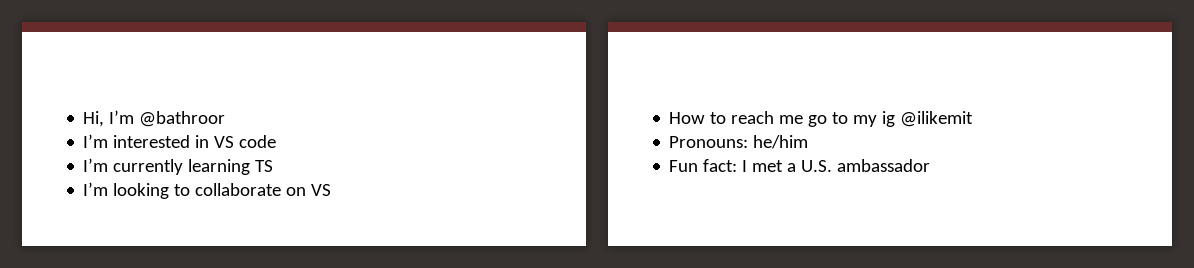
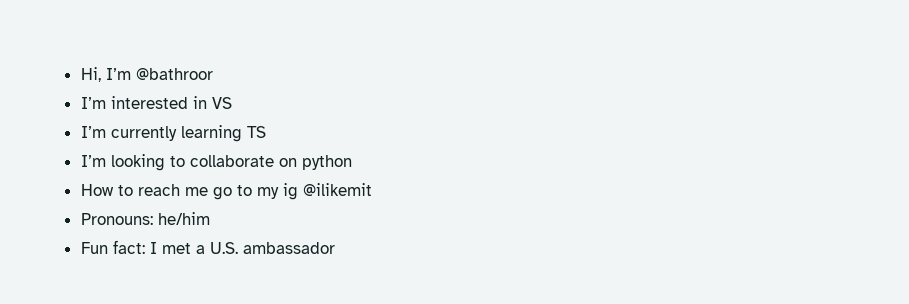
[239,135,277,148] code -> (232, 103) none
[311,184,332,196] VS -> [301,155,352,170] python

